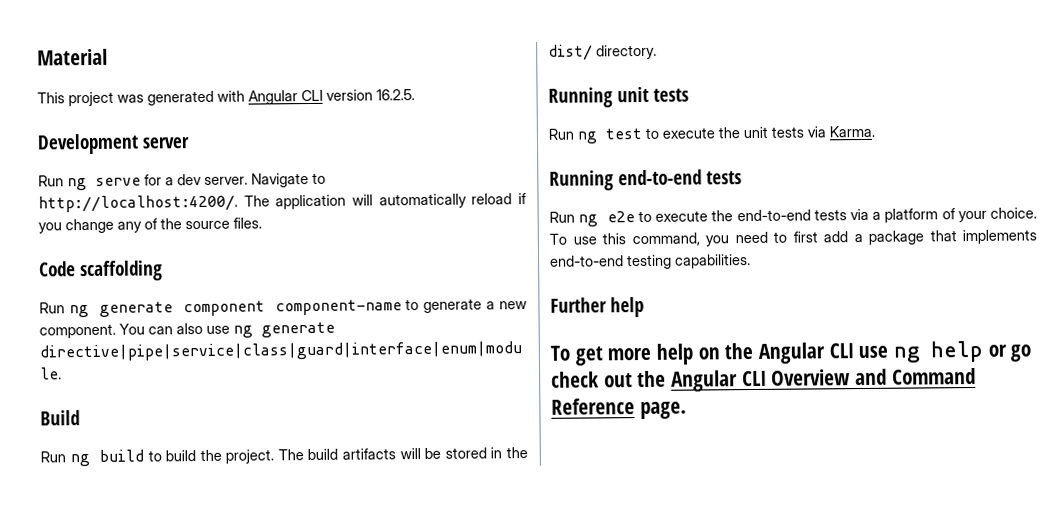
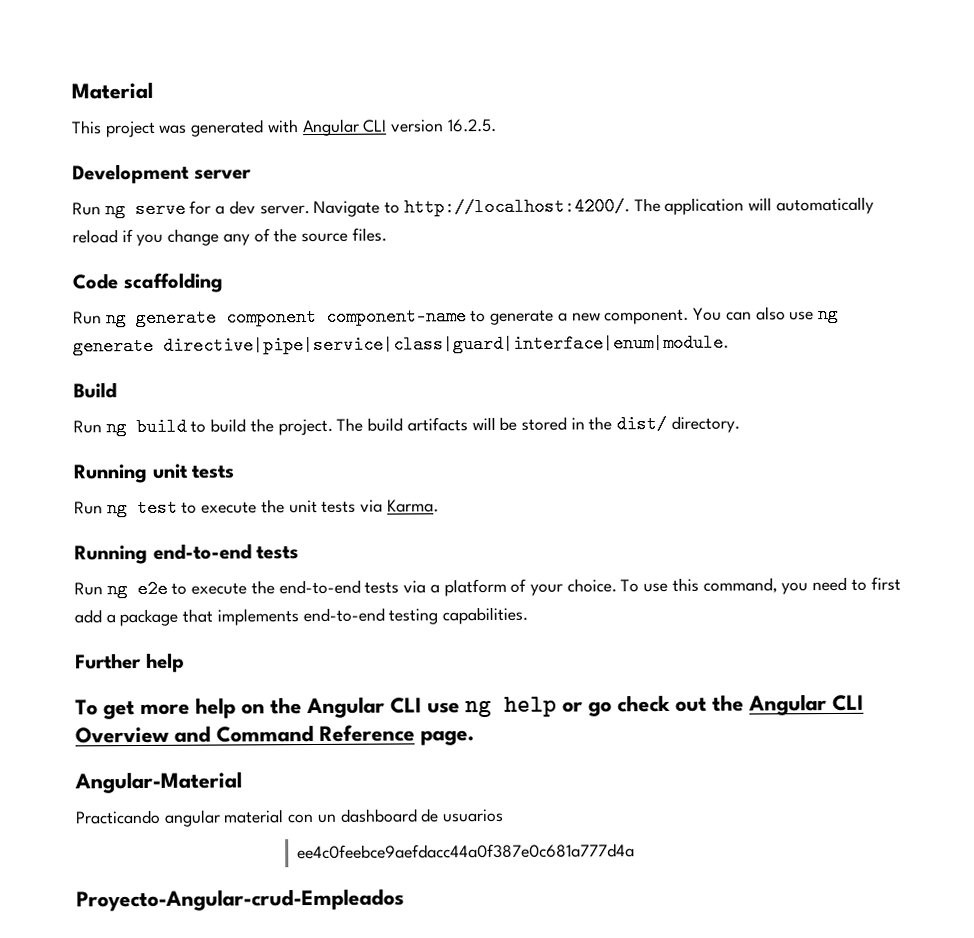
(687, 410) none -> [74,771,242,794] [75,808,505,827] [297,843,636,860] [76,888,404,912] // Angular-Material // Practicando angular material con un dashboard de usuarios // ee4c0feebce9aefdacc44a0f387e0c681a777d4a // Proyecto-Angular-crud-Empleados

